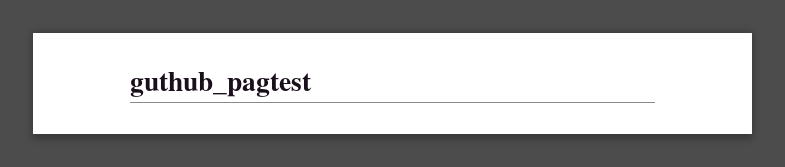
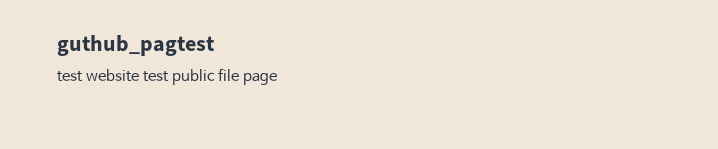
(312, 84) none -> [57,68,277,85] // test website test public file page

